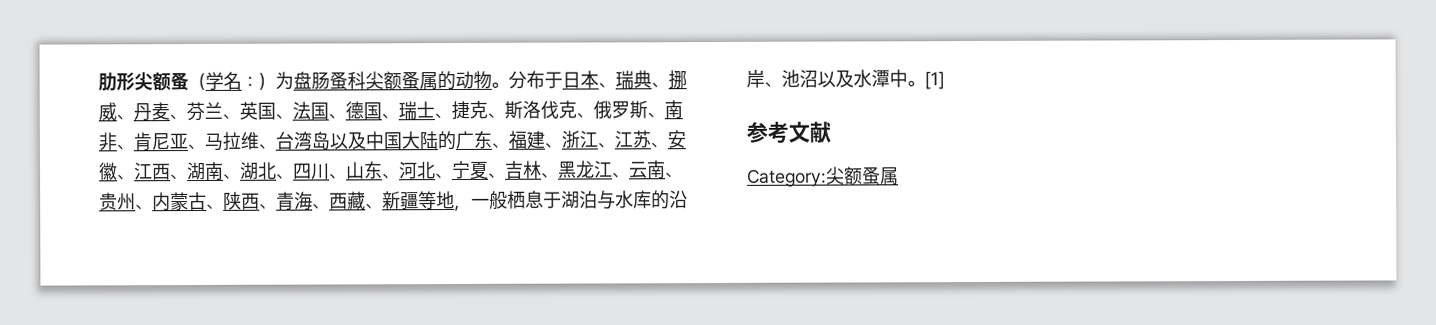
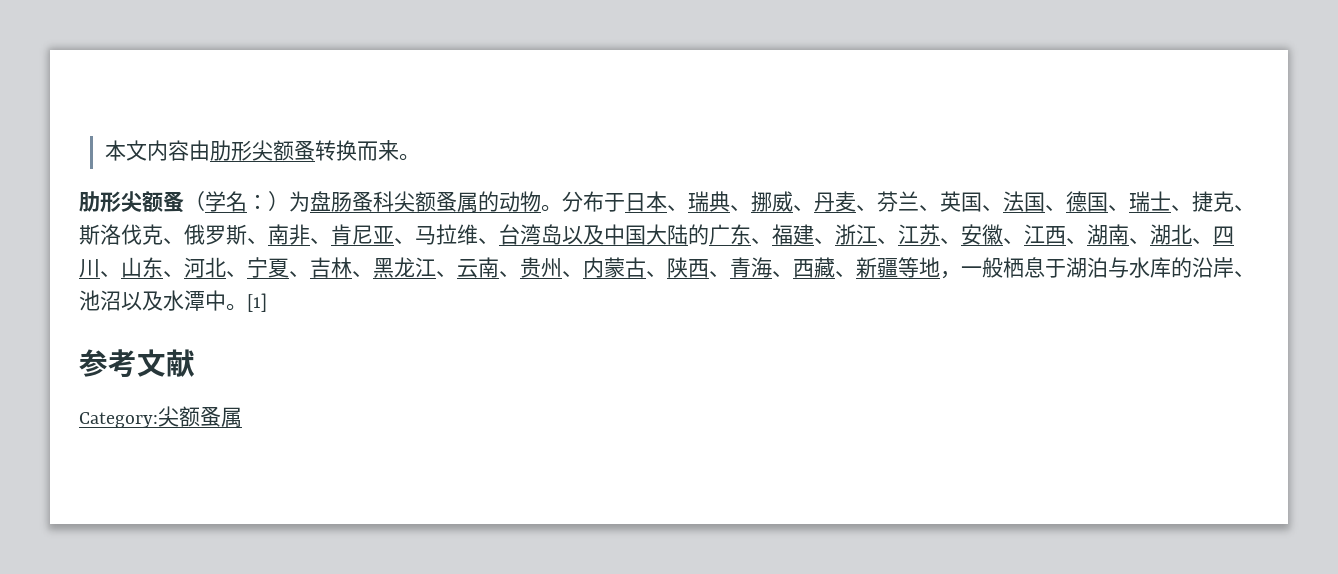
(98, 82) none -> [104,140,420,161] 本文内容由肋形尖额蚤转换而来。 //

